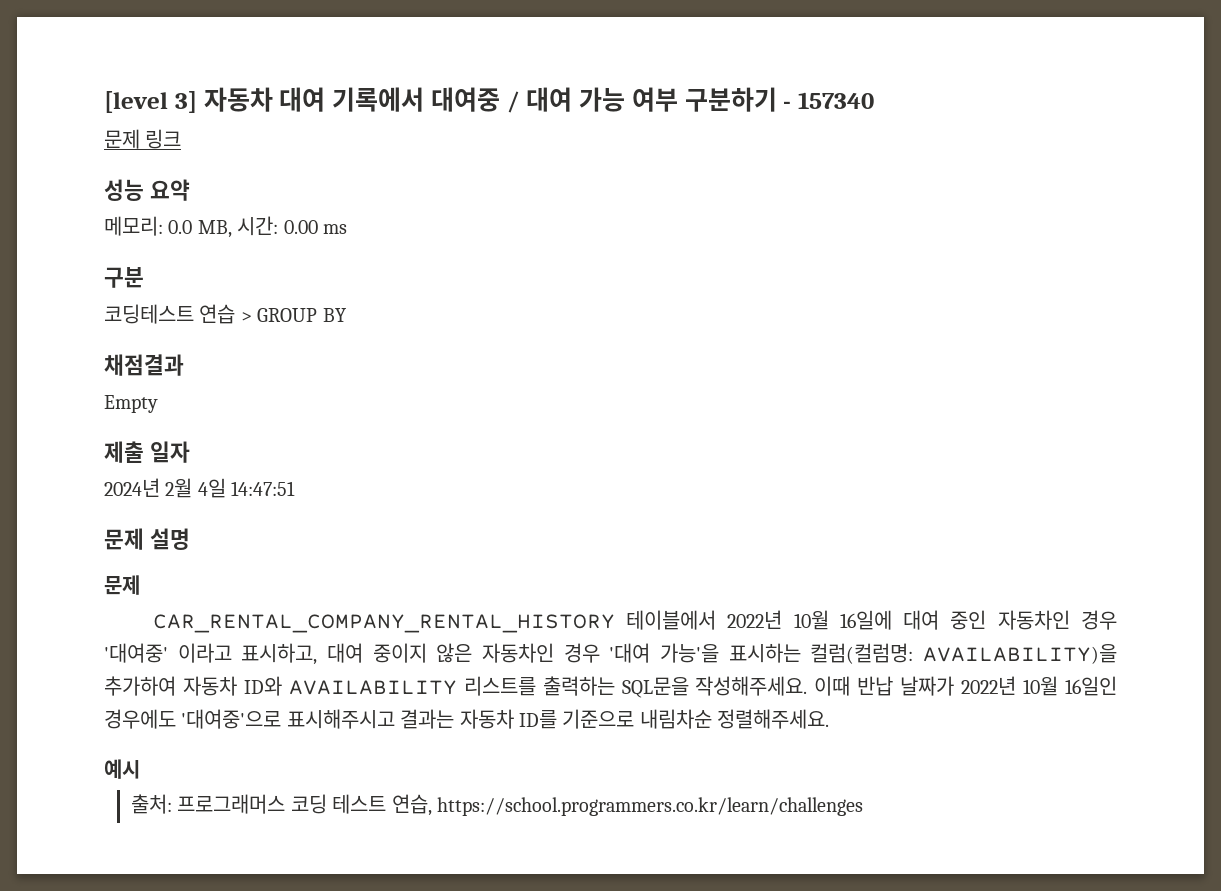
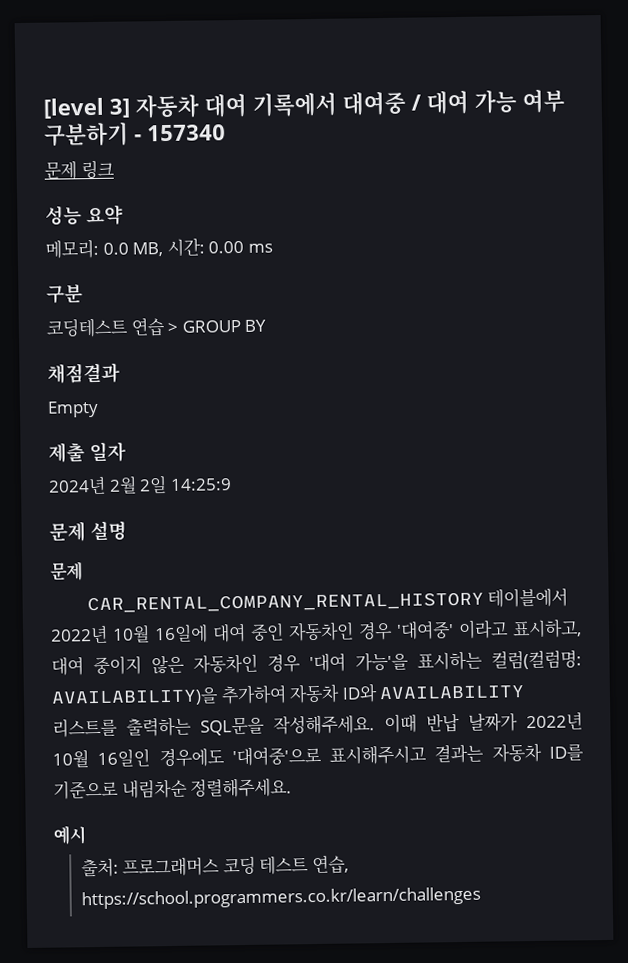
[197,478,296,498] 4일 14:47:51 -> [139,476,232,494] 2일 14:25:9

